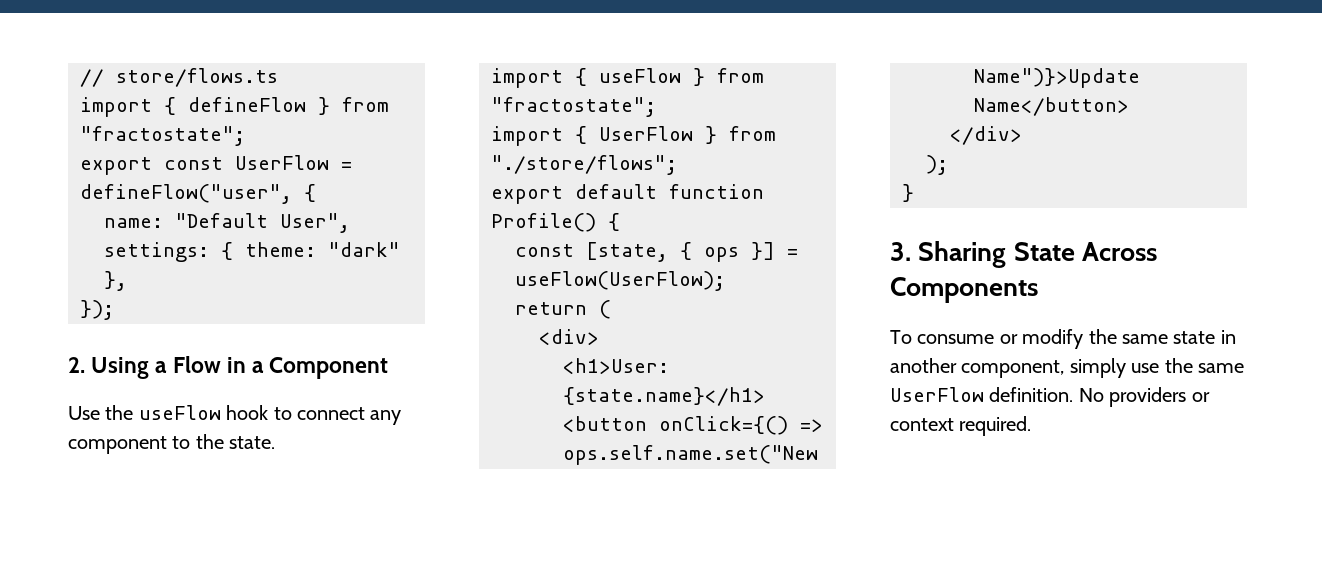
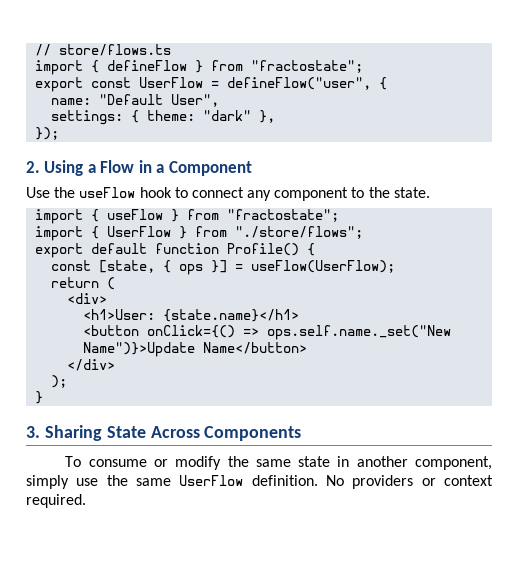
[563,445,818,465] ops.self.name.set("New -> [267,325,452,340] ops.self.name._set("New

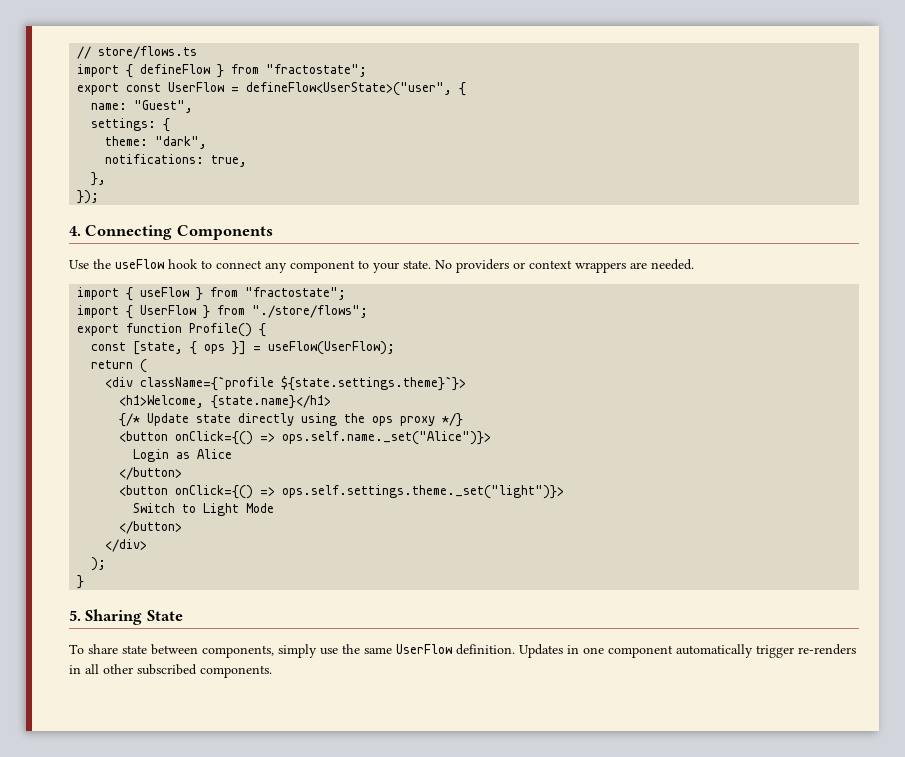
[227,77,372,90] defineFlow("user", -> [246,82,453,96] defineFlow<UserState>("user",
[99,94,220,107] "Default User", -> [134,100,194,113] "Guest",
[147,110,276,123] [35,127,60,140] [26,160,252,176] theme: "dark" }, // }); // 2. Using a Flow in a Component -> [105,136,208,149] [105,154,248,167] [91,172,107,186] [77,190,100,204] [69,225,273,240] // theme: "dark", // notifications: true, // }, // }); // 4. Connecting Components
[368,187,390,198] the -> [373,262,399,273] your
(430, 192) none -> [435,259,694,273] No providers or context wrappers are needed.
[91,243,148,254] default -> (120, 330) none
[67,293,108,304] [83,309,300,322] [83,325,452,340] [83,342,308,357] <div> // <h1>User: {state.name}</h1> // <button onClick={() => ops.self.name._set("New Name")}>Update Name</button> -> [105,376,467,391] [119,395,332,409] [119,413,464,427] [119,431,492,445] [133,449,233,462] [119,467,183,480] [119,485,565,499] [133,503,275,516] [119,521,183,534] <div className={`profile ${state.settings.theme}`}> // <h1>Welcome, {state.name}</h1> // {/* Update state directly using the ops proxy */} // <button onClick={() => ops.self.name._set("Alice")}> // Login as Alice // </button> // <button onClick={() => ops.self.settings.theme._set("light")}> // Switch to Light Mode // </button>
[26,426,40,438] 3. -> [69,610,81,621] 5.
[150,426,302,441] Across Components -> (183, 615) none
[88,456,492,470] consume or modify the same state in another component, -> [88,644,274,658] share state between components,
[326,475,493,489] [26,494,86,508] No providers or context required. -> [519,644,856,658] [69,664,272,678] Updates in one component automatically trigger re-renders in all other subscribed components.

